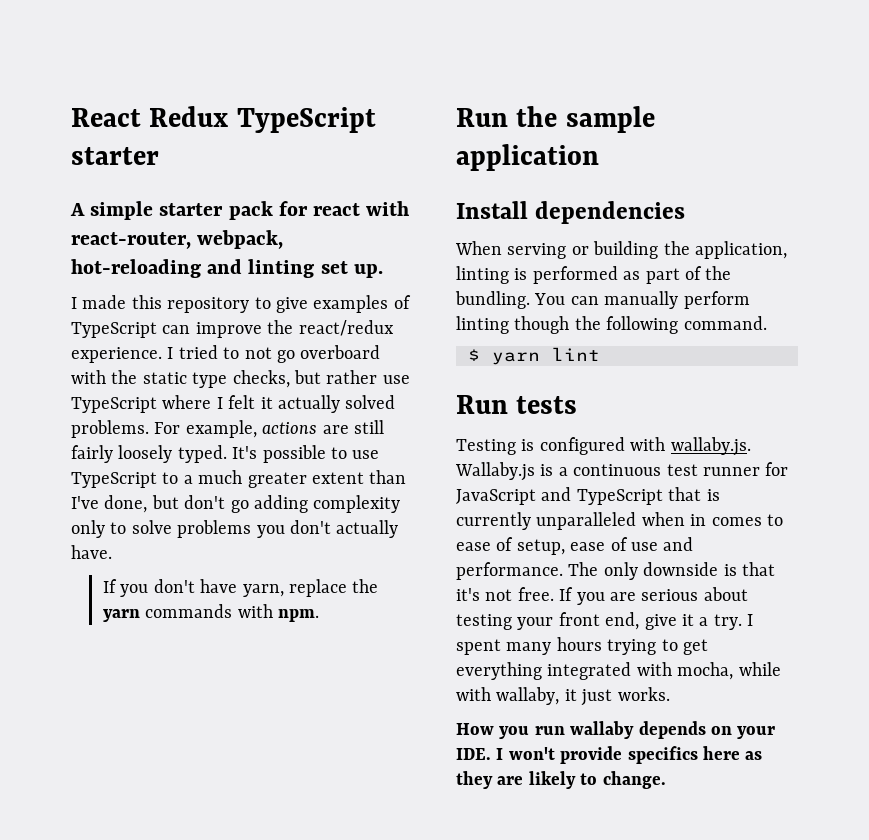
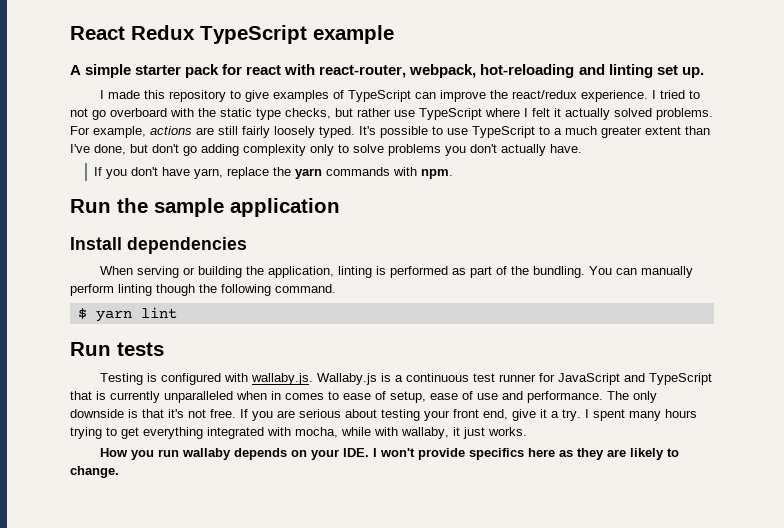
[71,147,159,165] starter -> [313,25,394,44] example

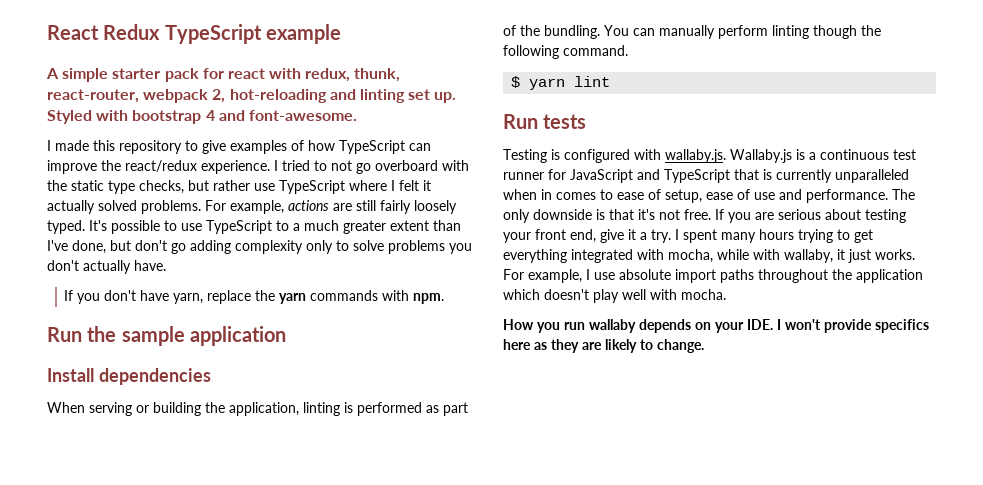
[319,64,477,78] react-router, webpack, -> [305,68,401,82] [47,89,226,103] redux, thunk, react-router, webpack 2,
(704, 72) none -> [47,110,357,124] Styled with bootstrap 4 and font-awesome.
(345, 94) none -> [308,140,335,151] how
(527, 431) none -> [503,269,923,283] [503,289,726,303] For example, I use absolute import paths throughout the application which doesn't play well with mocha.

